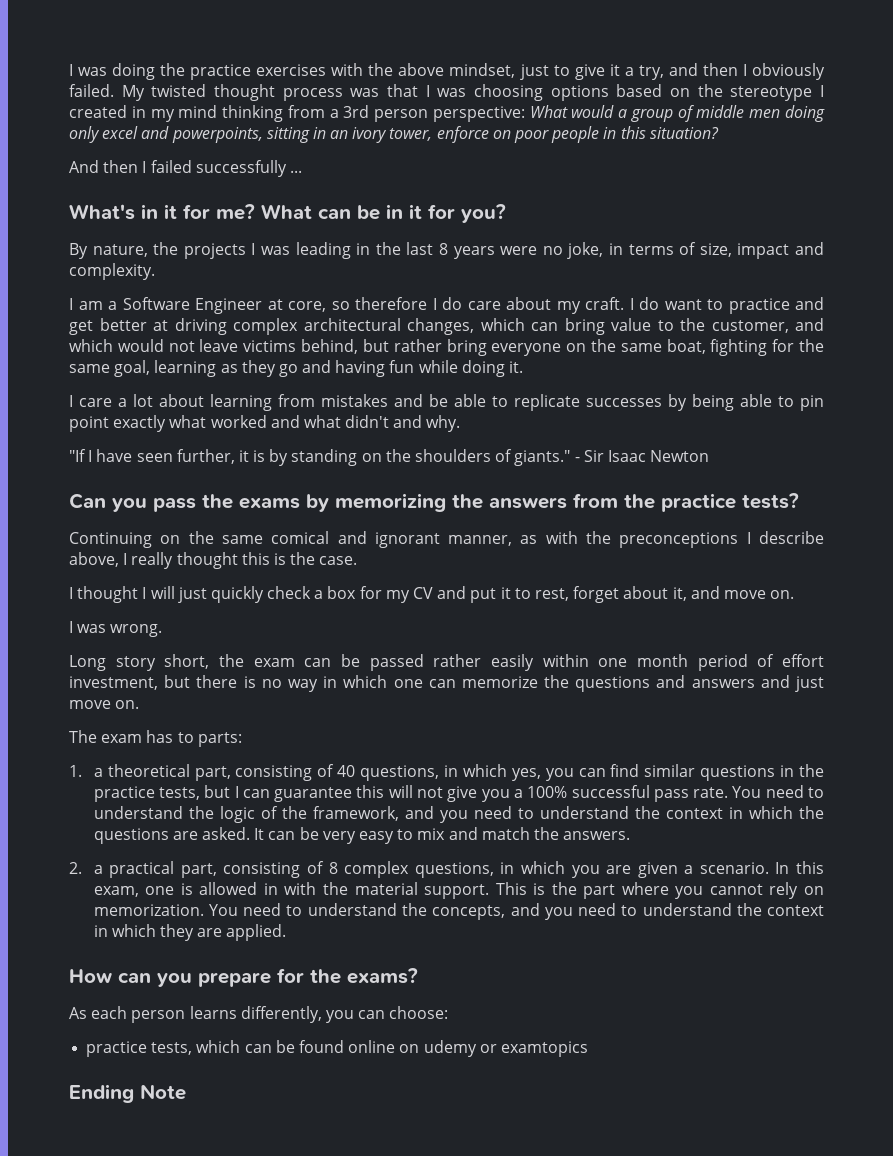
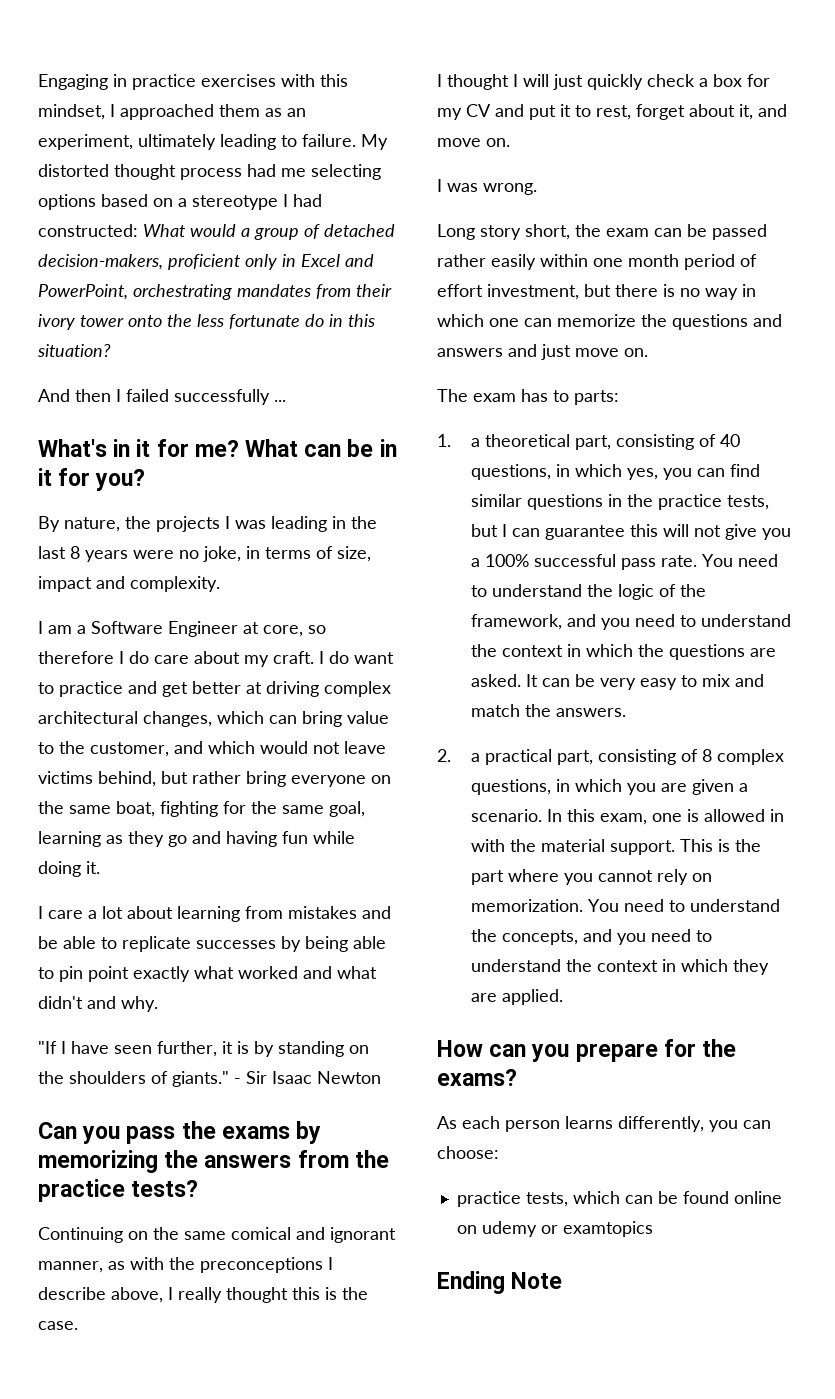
[69,63,826,80] [69,84,543,101] I was doing the practice exercises with the above mindset, just to give it a try, and then I obviously failed. My twisted thought process was that I was choosing -> [38,74,348,90] [38,104,306,120] [38,134,388,150] [38,164,381,180] Engaging in practice exercises with this mindset, I approached them as an experiment, ultimately leading to failure. My distorted thought process had me selecting
[697,84,723,97] the -> [178,198,187,207] a
[69,105,525,122] created in my mind thinking from a 3rd person perspective: -> [293,194,322,207] [38,224,138,237] had constructed:
[696,105,825,122] [69,126,600,143] middle men doing only excel and powerpoints, sitting in an ivory tower, enforce on poor people -> [324,224,395,237] [38,254,374,270] [38,284,392,300] [38,314,324,330] detached decision-makers, proficient only in Excel and PowerPoint, orchestrating mandates from their ivory tower onto the less fortunate do

